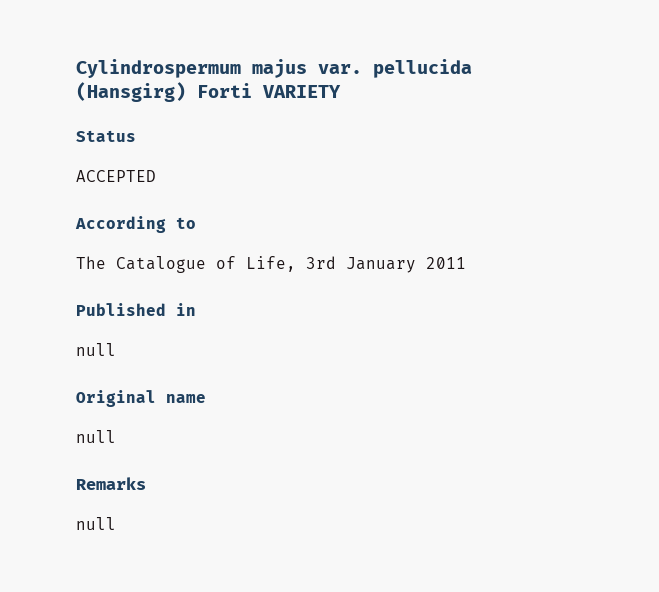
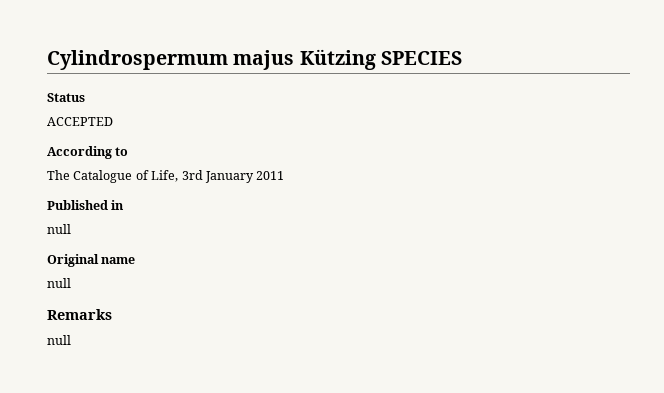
[318,59,472,78] [76,82,341,102] var. pellucida (Hansgirg) Forti VARIETY -> [299,49,462,70] Kützing SPECIES

